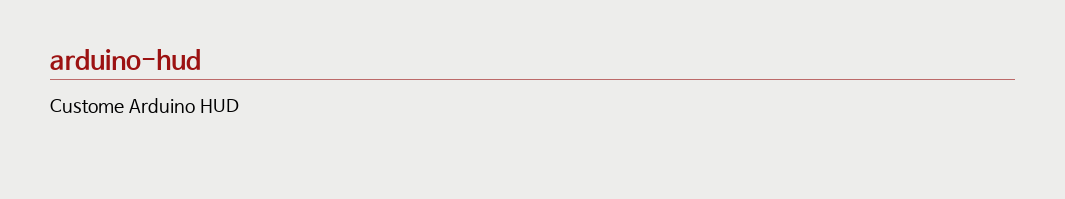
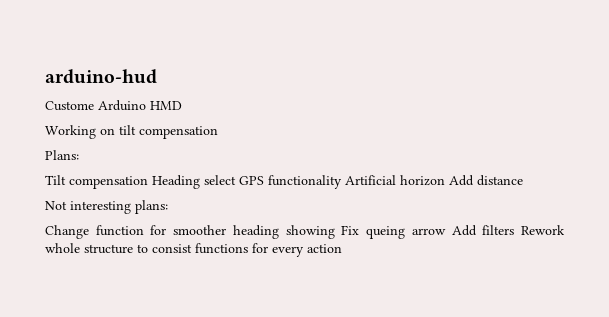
[199,99,239,113] HUD -> [150,101,182,110] [45,125,218,139] [45,150,79,160] [45,175,523,189] [45,200,168,214] [45,225,566,239] [45,243,342,257] HMD // Working on tilt compensation // Plans: // Tilt compensation Heading select GPS functionality Artificial horizon Add distance // Not interesting plans: // Change function for smoother heading showing Fix queing arrow Add filters Rework whole structure to consist functions for every action

